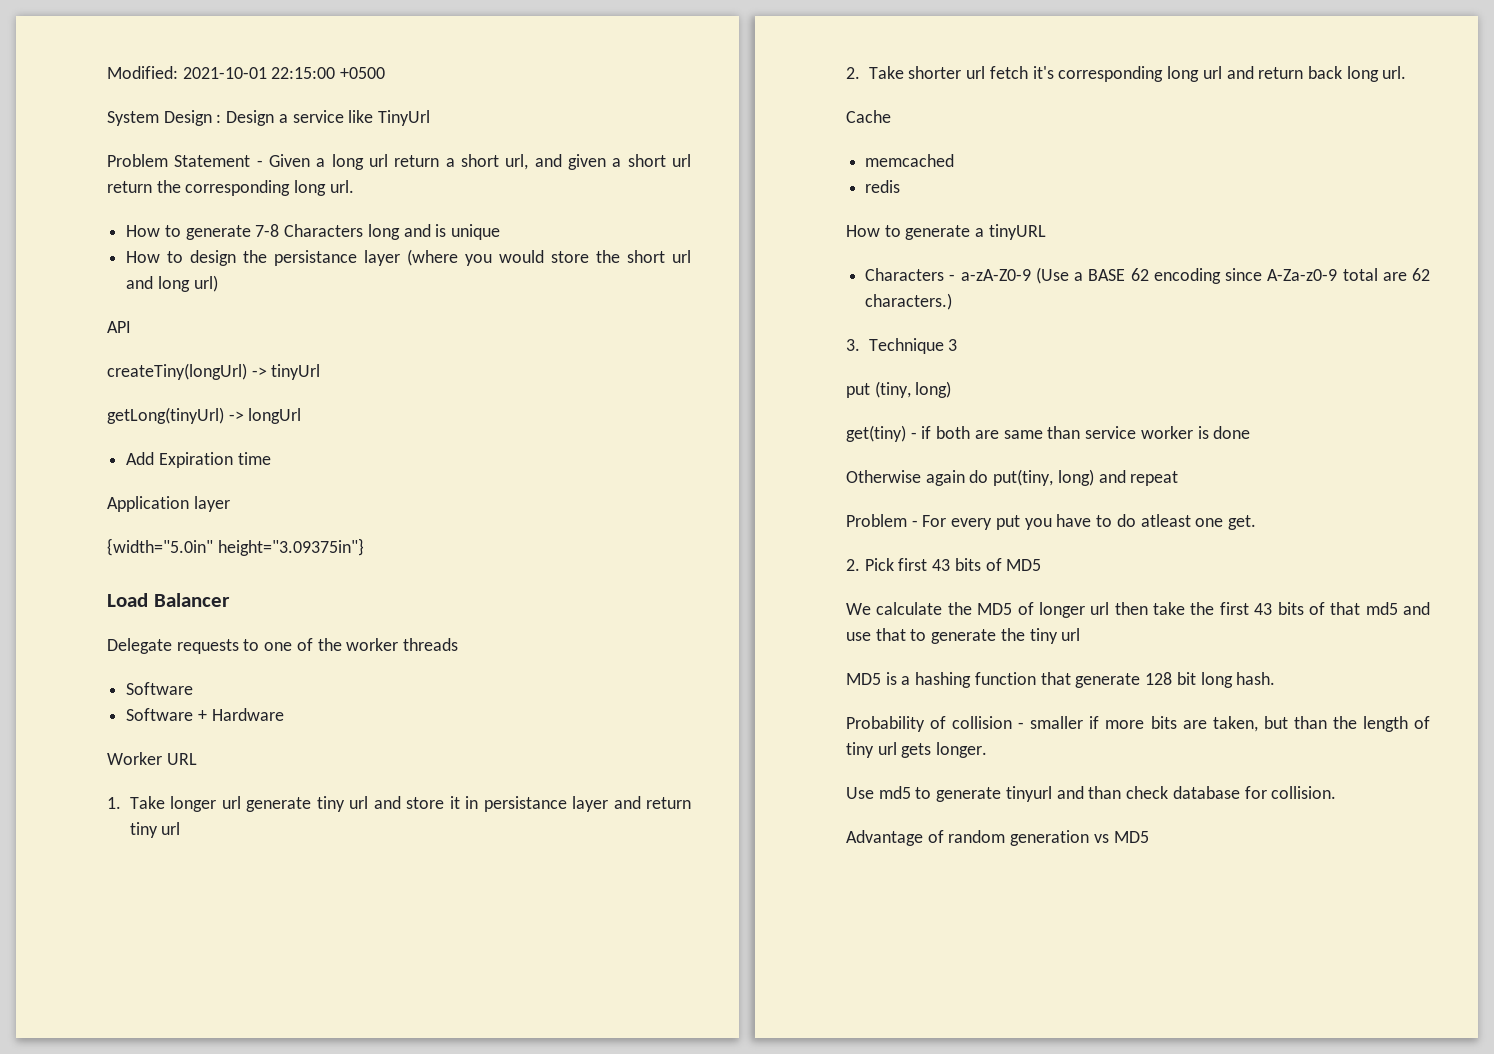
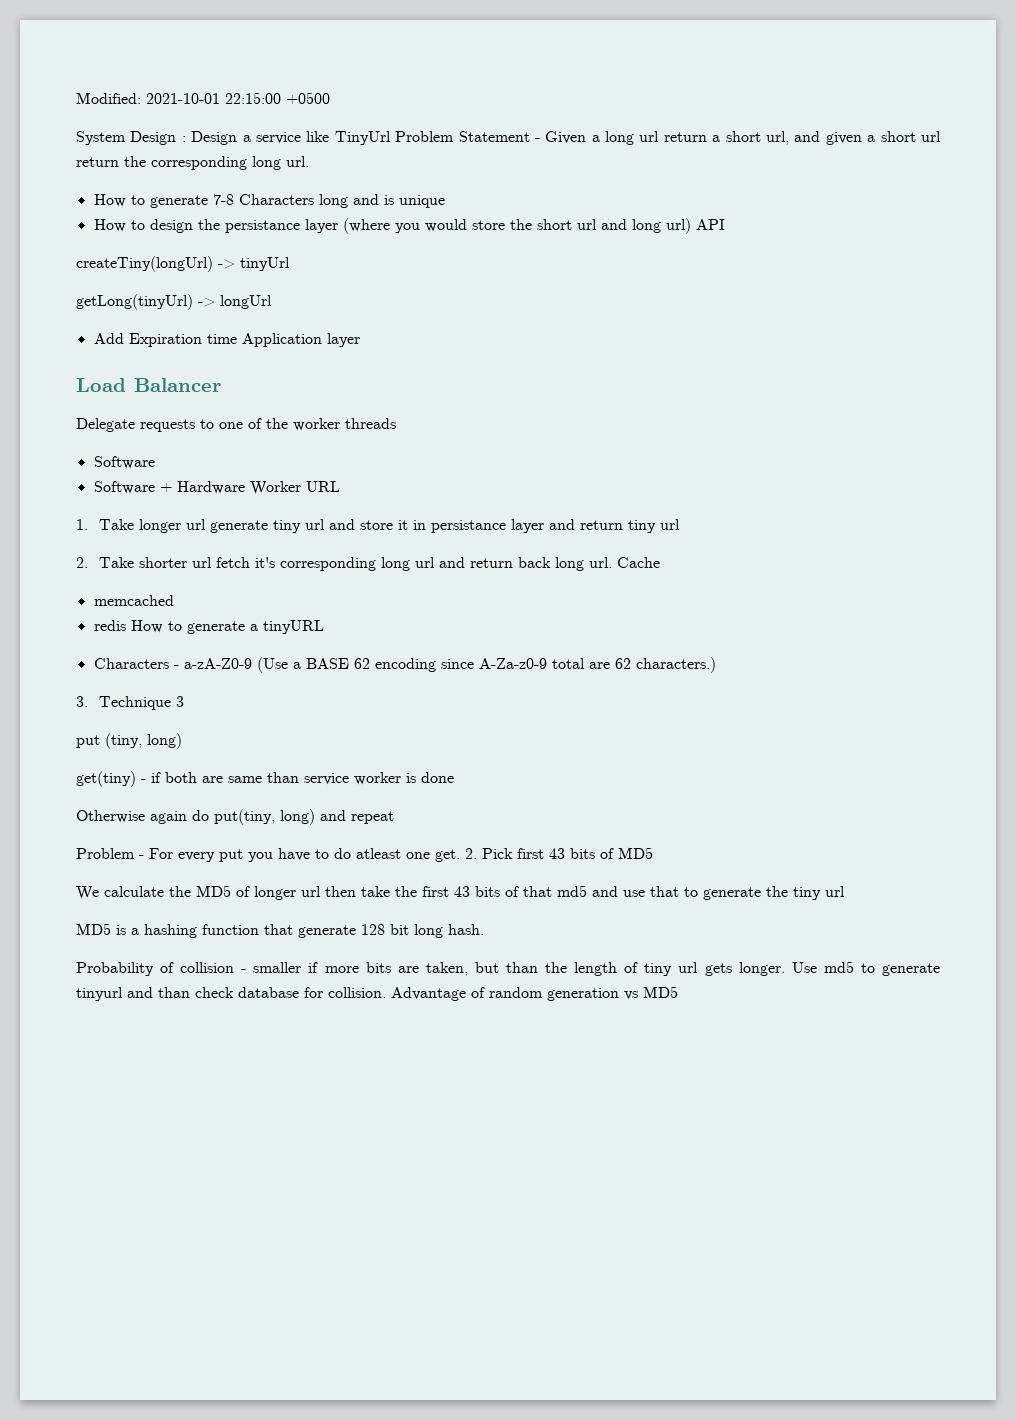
(431, 118) // -> (391, 138) none
(218, 283) // -> (691, 226) none
(271, 458) // -> (237, 339) none
[107,538,364,556] // {width="5.0in" height="3.09375in"} -> (360, 340) none
(284, 714) // -> (245, 487) none
(1407, 72) // -> (613, 562) none
(901, 186) // -> (126, 625) none
(1256, 522) // -> (460, 855) none
(988, 750) // -> (785, 969) none
(1337, 792) // -> (386, 992) none

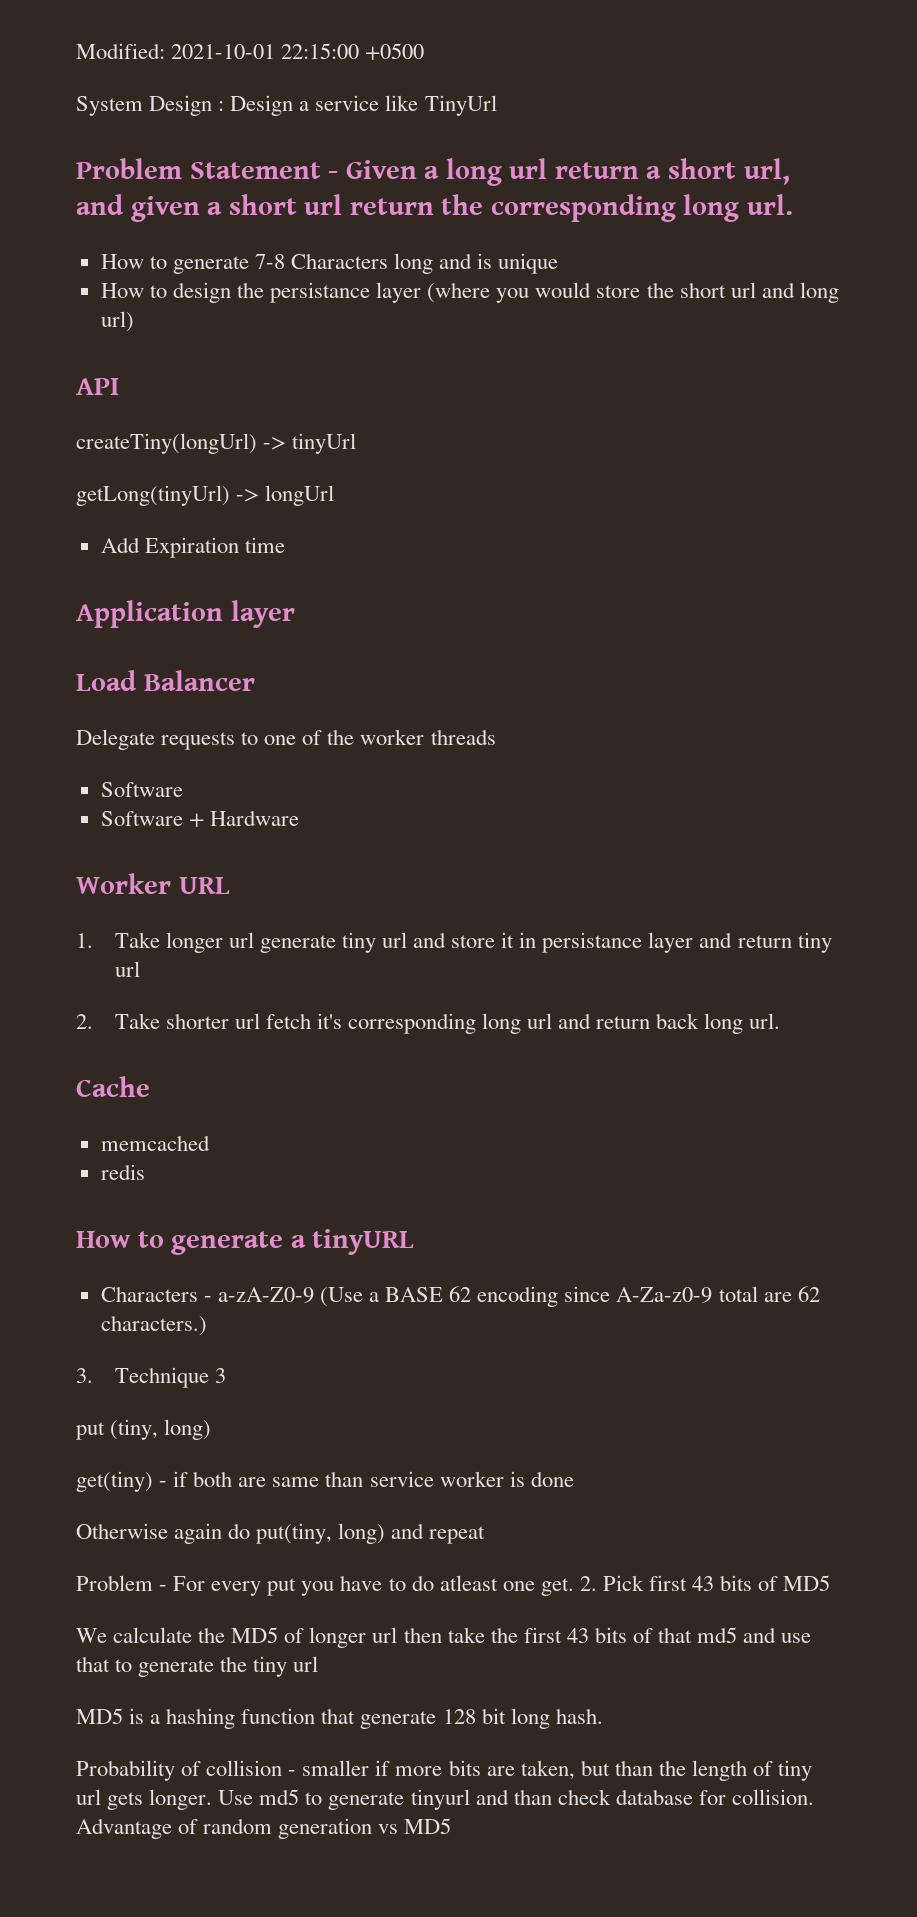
(391, 138) none -> (497, 105) //
(691, 226) none -> (134, 321) //
(237, 339) none -> (285, 545) //
(245, 487) none -> (299, 818) //
(613, 562) none -> (781, 1021) //
(126, 625) none -> (145, 1172) //

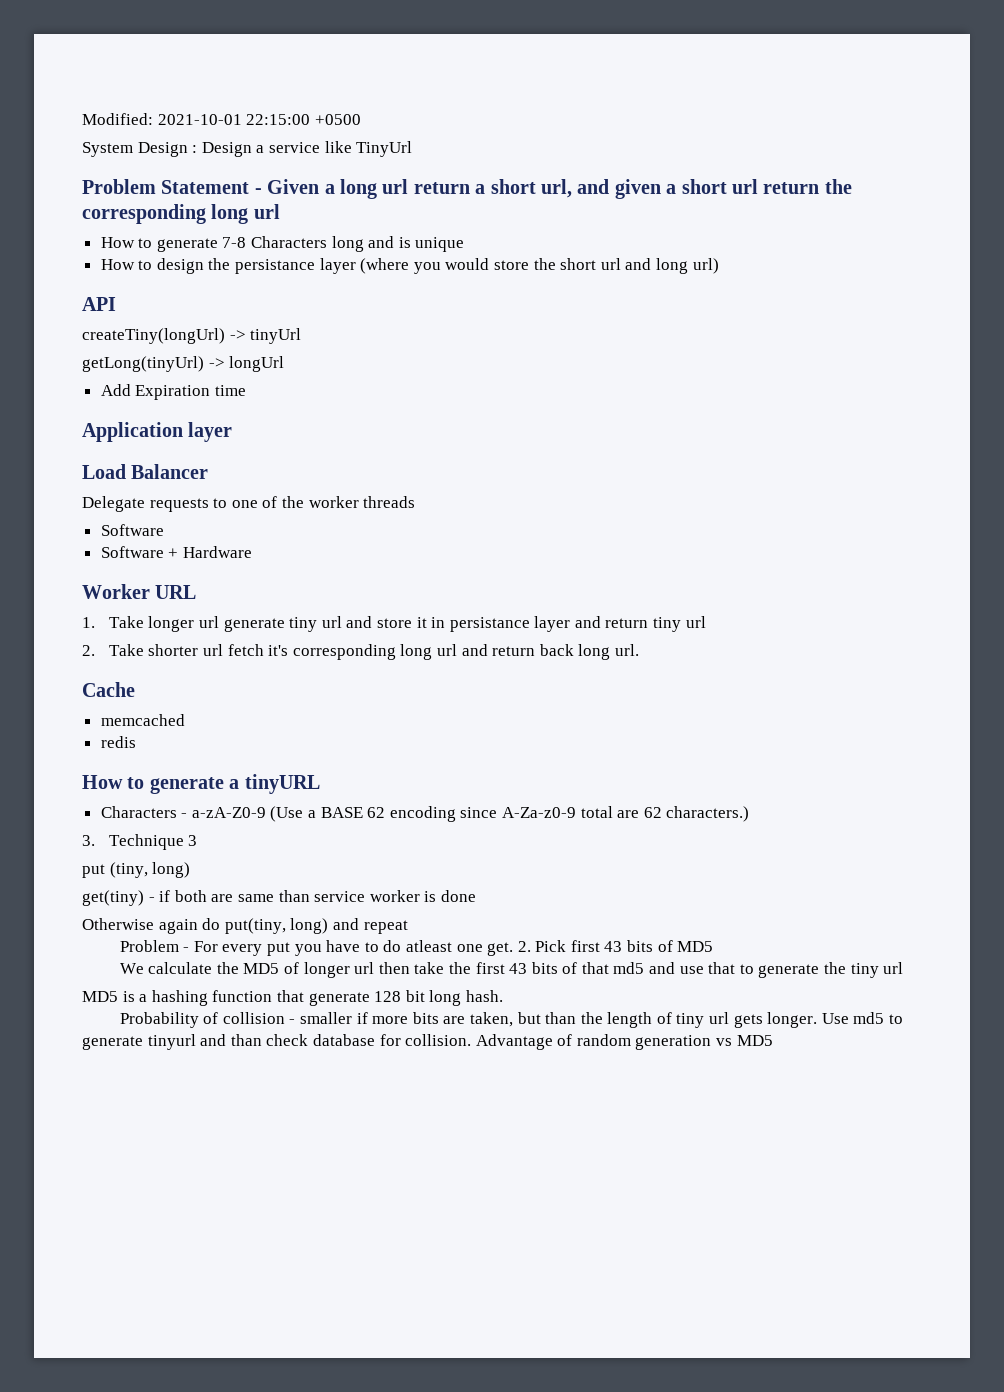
[747,194,794,215] url. -> [253,204,280,219] url

